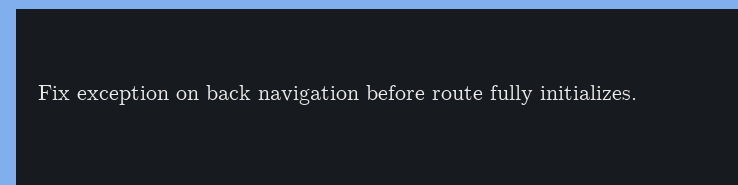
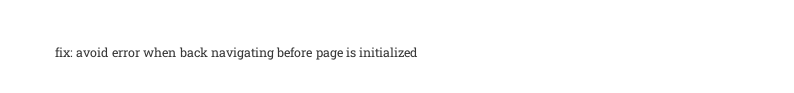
[38,85,637,105] Fix exception on back navigation before route fully initializes. -> [55,47,419,60] fix: avoid error when back navigating before page is initialized

